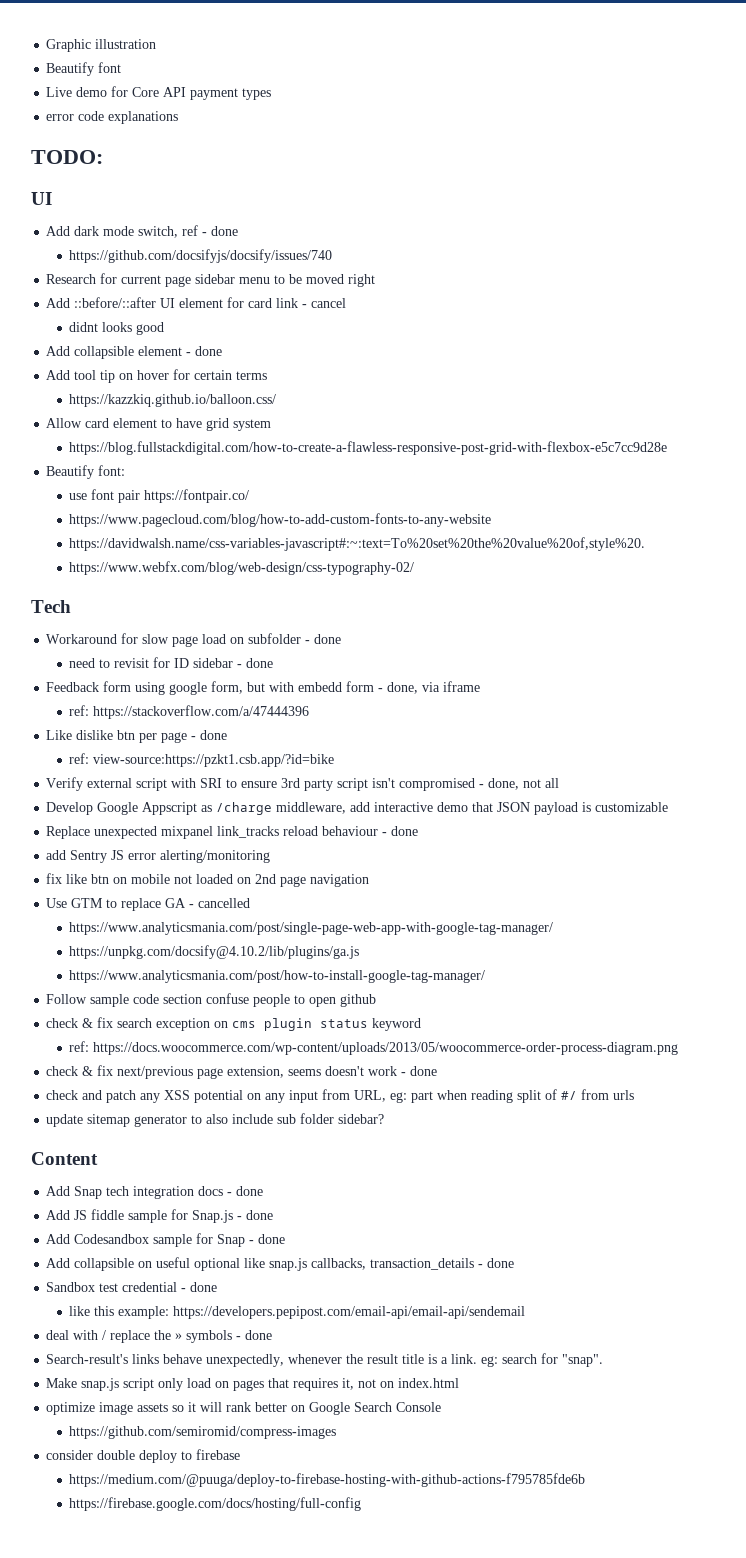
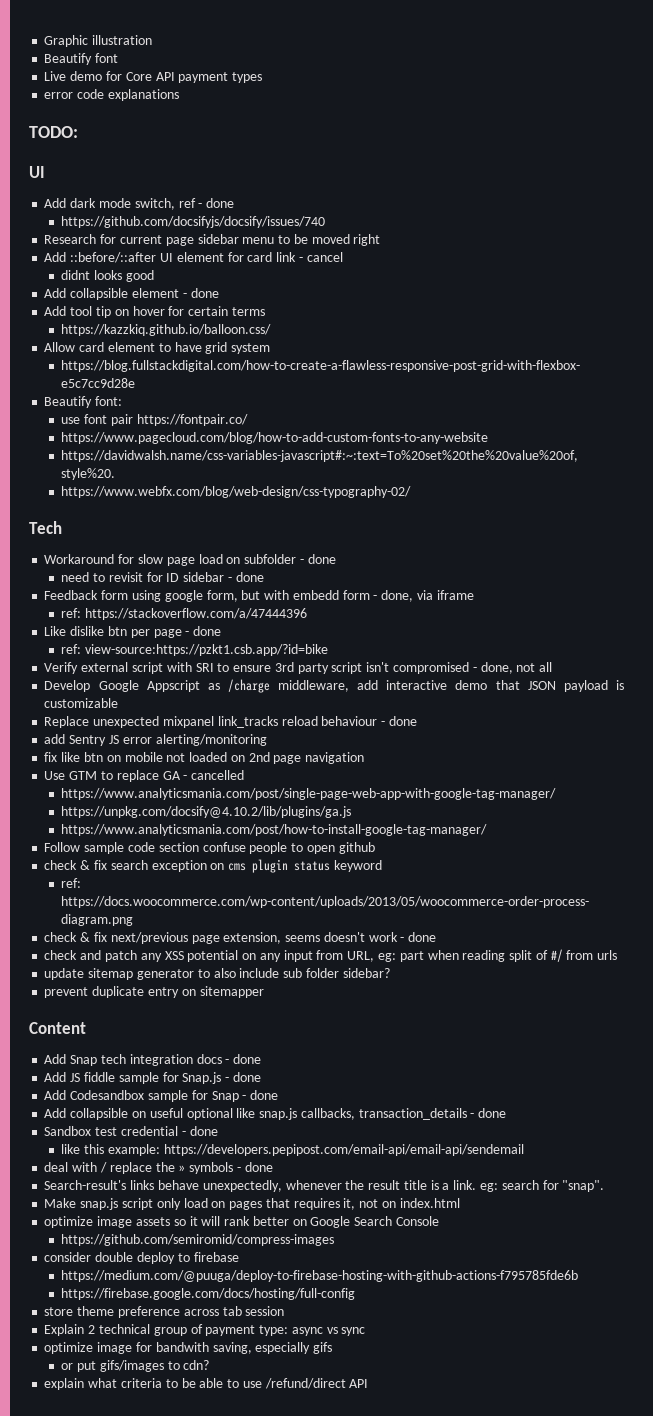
(385, 1119) none -> [44,986,264,998] // prevent duplicate entry on sitemapper
(362, 1504) none -> [44,1306,285,1318] [44,1324,366,1336] [44,1342,333,1354] [61,1360,210,1372] [44,1378,369,1390] // store theme preference across tab session // Explain 2 technical group of payment type: async vs sync // optimize image for bandwith saving, especially gifs // or put gifs/images to cdn? // explain what criteria to be able to use /refund/direct API

